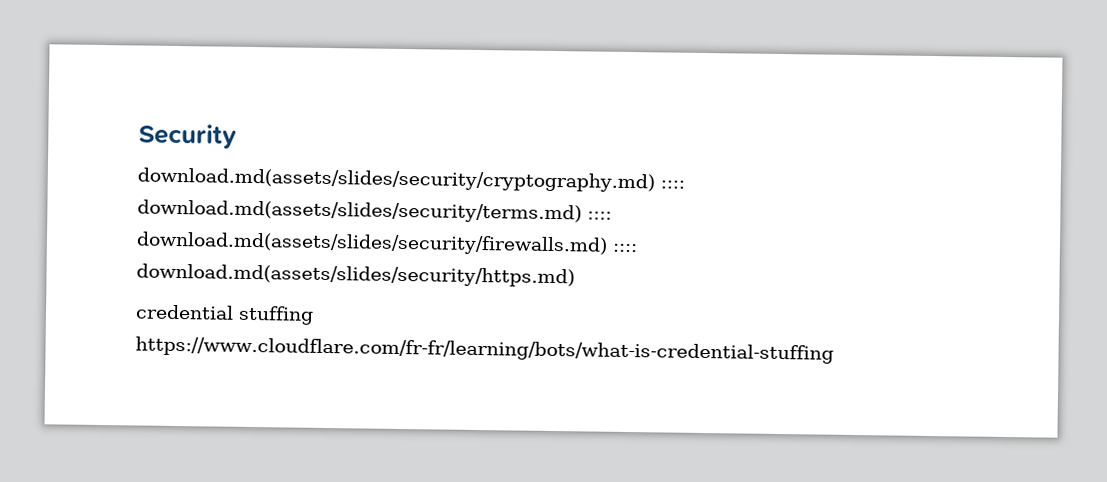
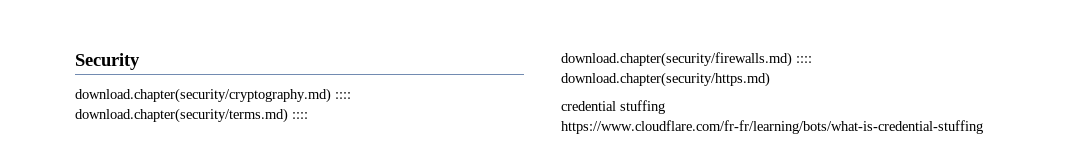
[137,167,685,193] [137,199,612,224] [136,231,637,256] [136,263,575,288] download.md(assets/slides/security/cryptography.md) :::: download.md(assets/slides/security/terms.md) :::: download.md(assets/slides/security/firewalls.md) :::: download.md(assets/slides/security/https.md) -> [75,88,351,103] [75,108,308,123] [561,52,812,67] [561,72,770,87] download.chapter(security/cryptography.md) :::: download.chapter(security/terms.md) :::: download.chapter(security/firewalls.md) :::: download.chapter(security/https.md)

